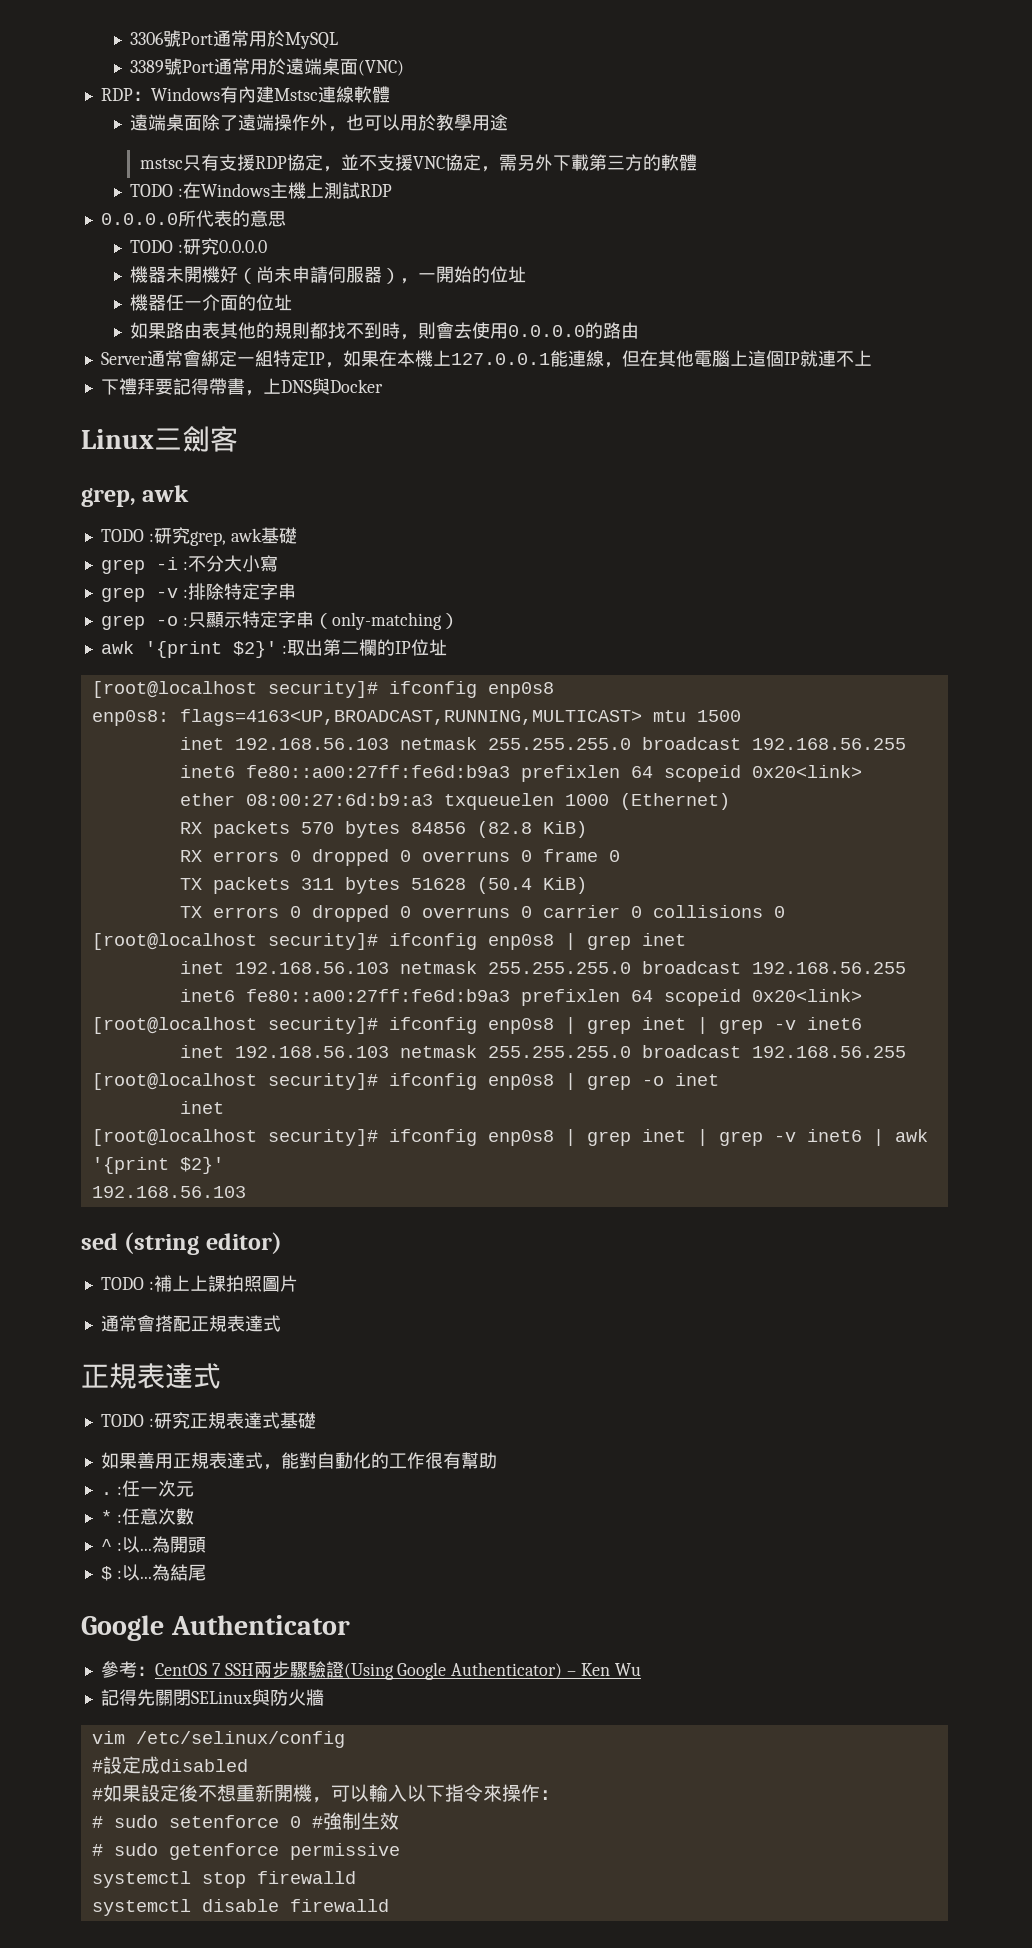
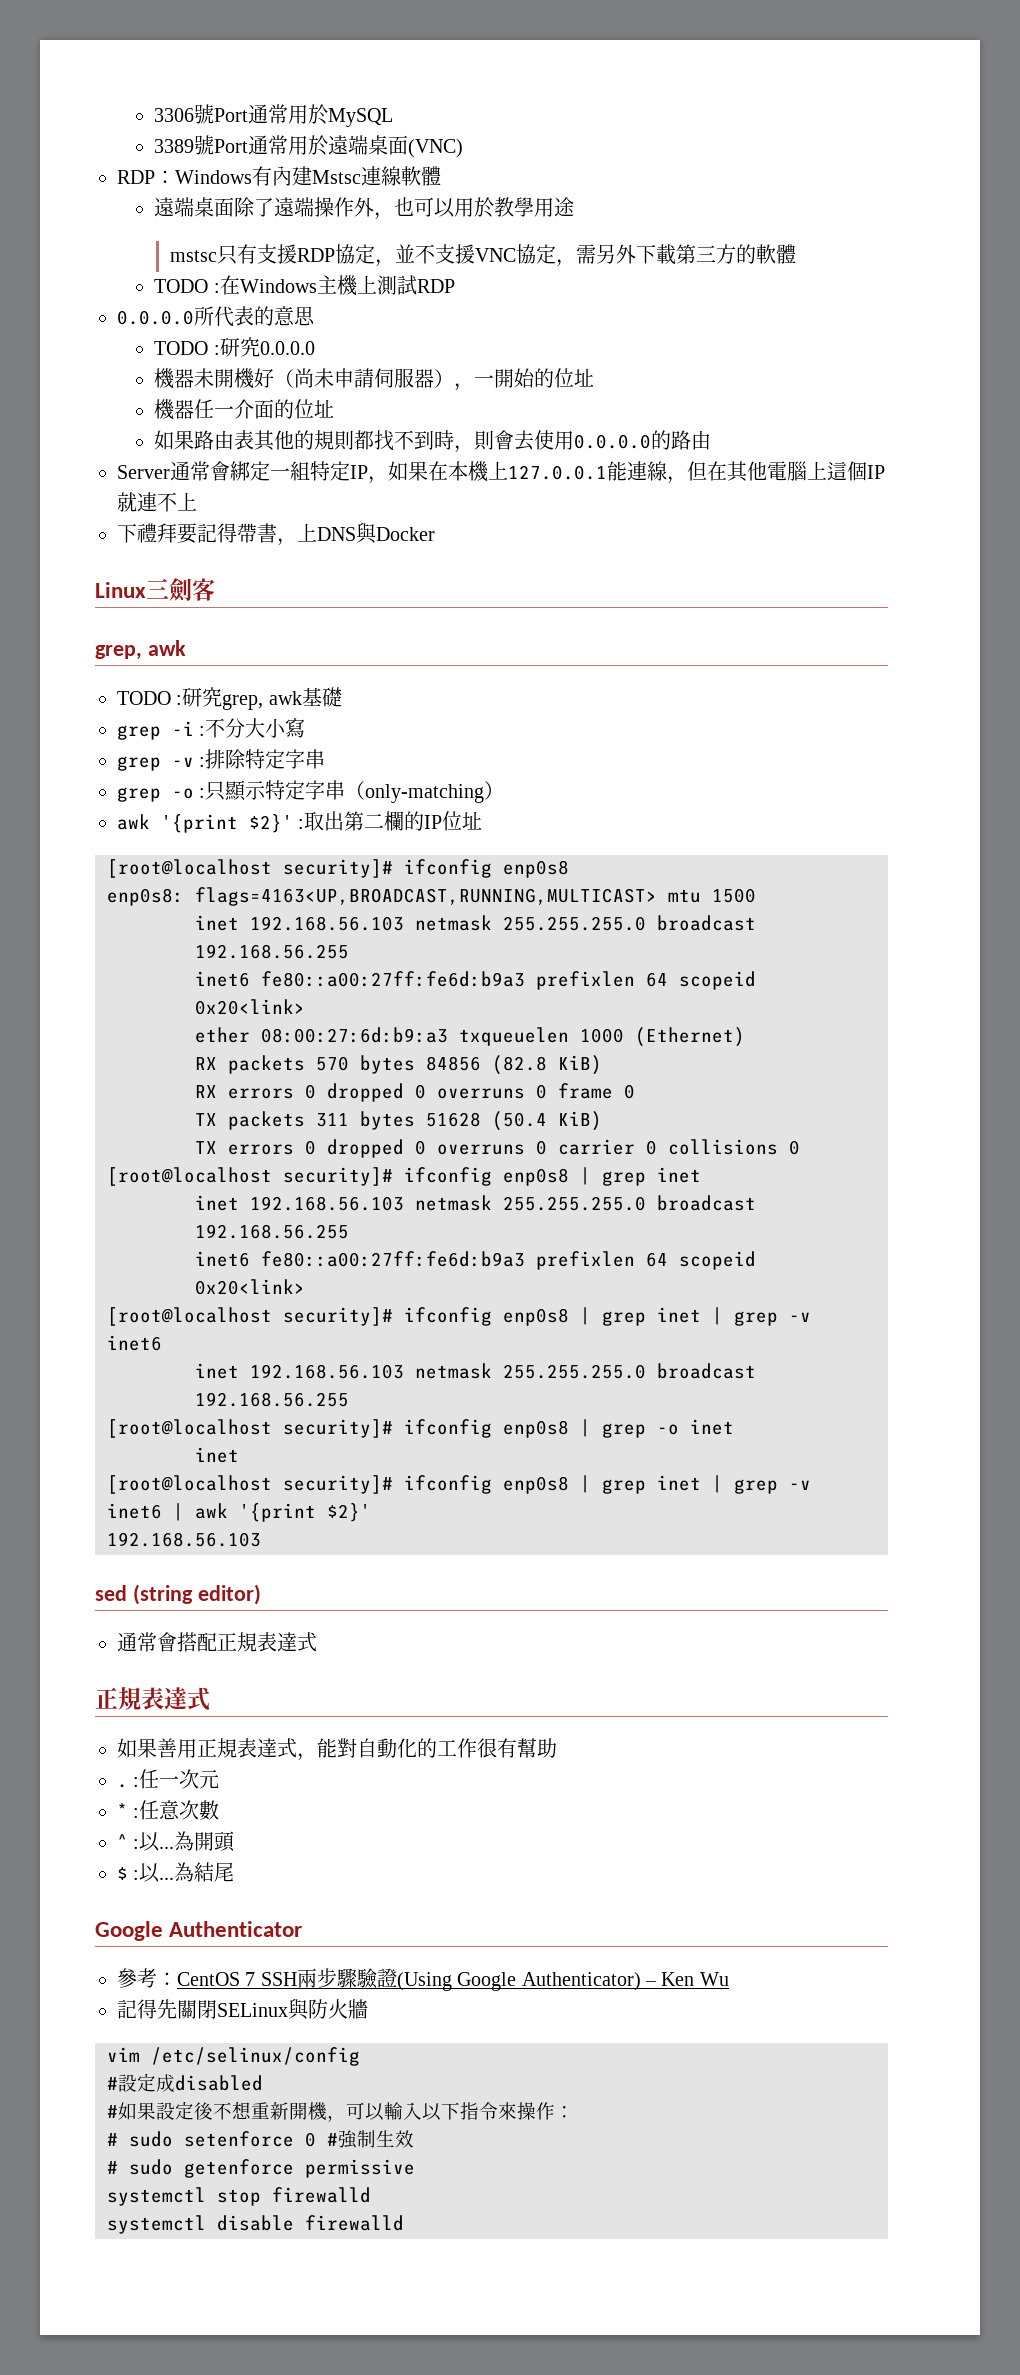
[100,1275,298,1292] // TODO :補上上課拍照圖片 -> (261, 1594) none
[100,1412,316,1429] // TODO :研究正規表達式基礎 -> (210, 1699) none

